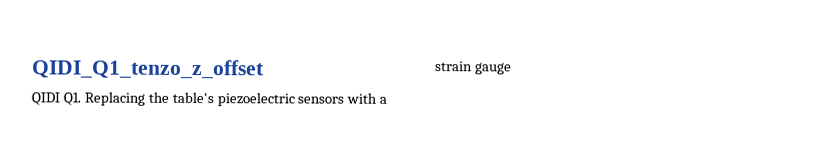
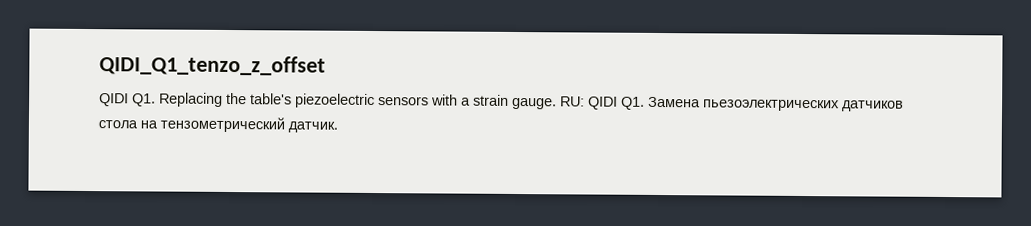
[473,62,512,75] gauge -> [512,96,904,112] [98,116,338,133] gauge. RU: QIDI Q1. Замена пьезоэлектрических датчиков стола на тензометрический датчик.

